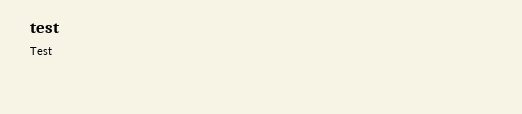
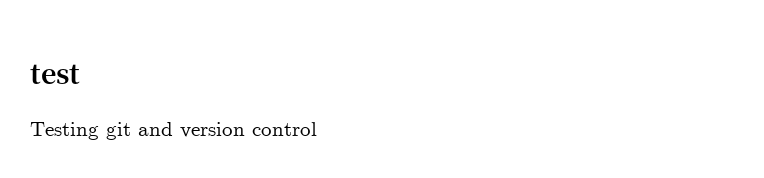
[30,47,52,55] Test -> [30,122,317,140] Testing git and version control

